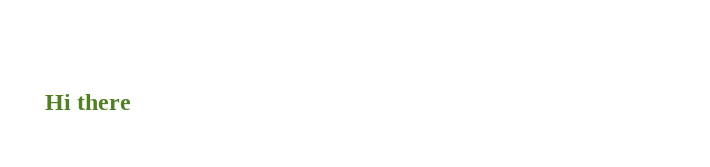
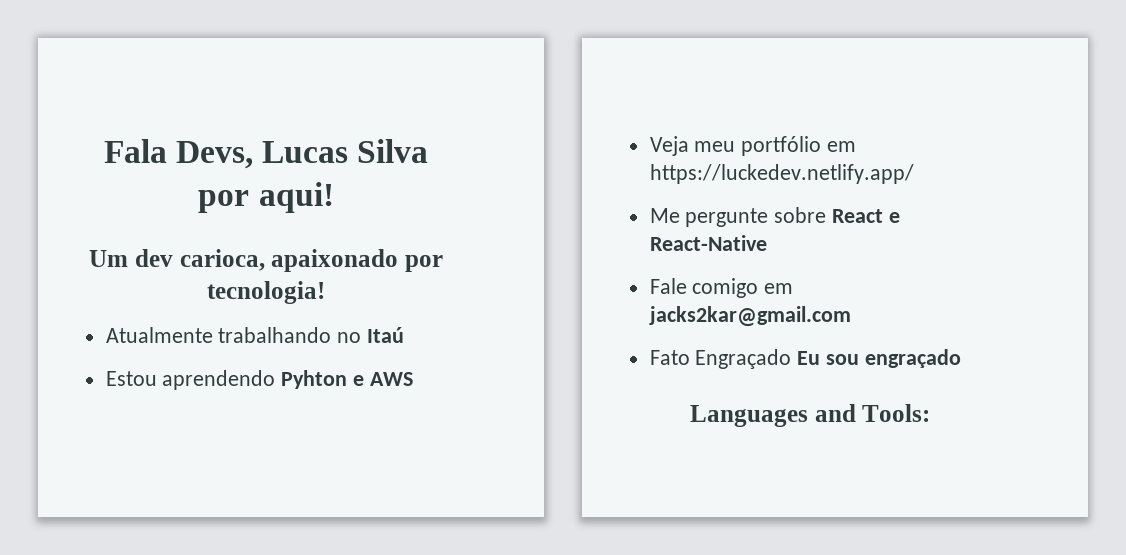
[45,94,132,110] Hi there -> [103,139,429,169] [198,182,334,213] [89,249,443,272] [207,281,325,304] [105,327,405,343] [105,370,413,390] [649,136,857,156] [649,164,914,184] [649,207,900,227] [649,235,767,251] [649,278,794,298] [648,306,851,327] [649,349,961,369] [689,404,931,427] Fala Devs, Lucas Silva por aqui! // Um dev carioca, apaixonado por tecnologia! // Atualmente trabalhando no Itaú // Estou aprendendo Pyhton e AWS // Veja meu portfólio em https://luckedev.netlify.app/ // Me pergunte sobre React e React-Native // Fale comigo em jacks2kar@gmail.com // Fato Engraçado Eu sou engraçado // Languages and Tools:

